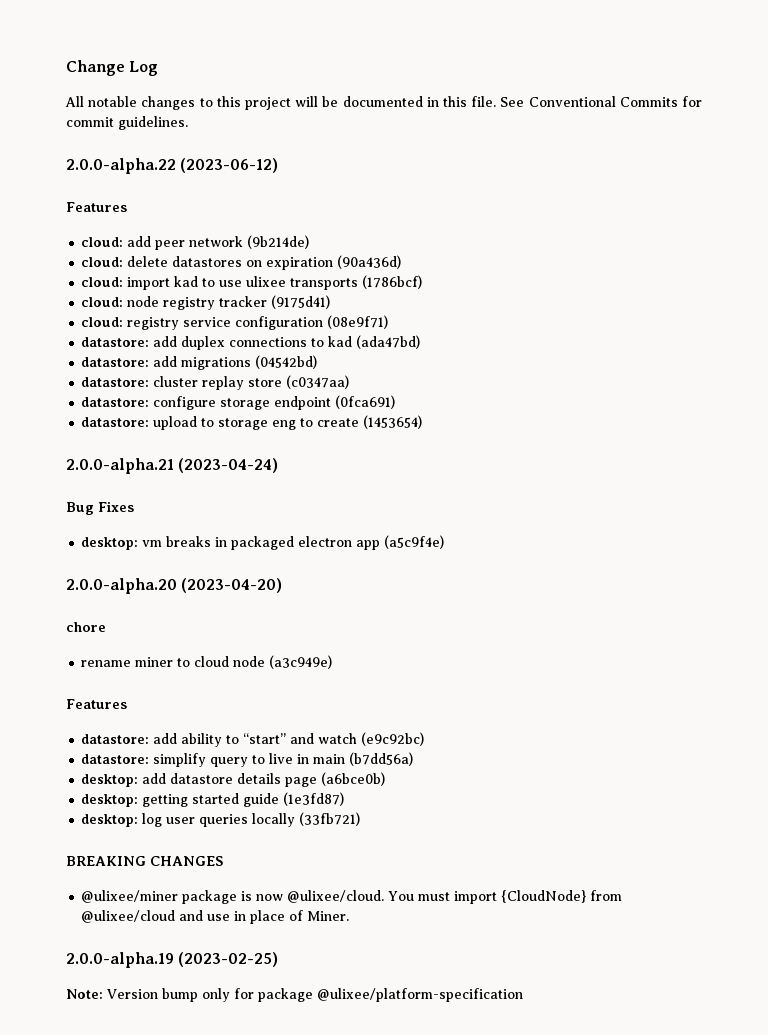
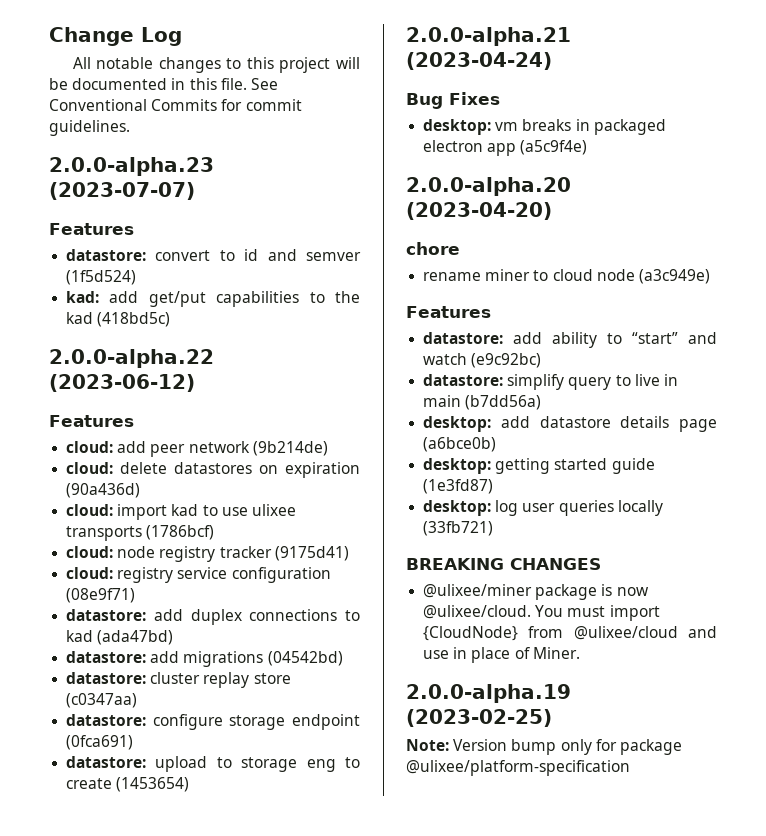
(188, 123) none -> [49,157,214,176] [49,182,195,200] [49,223,134,235] [66,249,361,261] [66,270,137,285] [66,291,360,307] [66,312,171,327] // 2.0.0-alpha.23 (2023-07-07) // Features // datastore: convert to id and semver (1f5d524) // kad: add get/put capabilities to the kad (418bd5c)

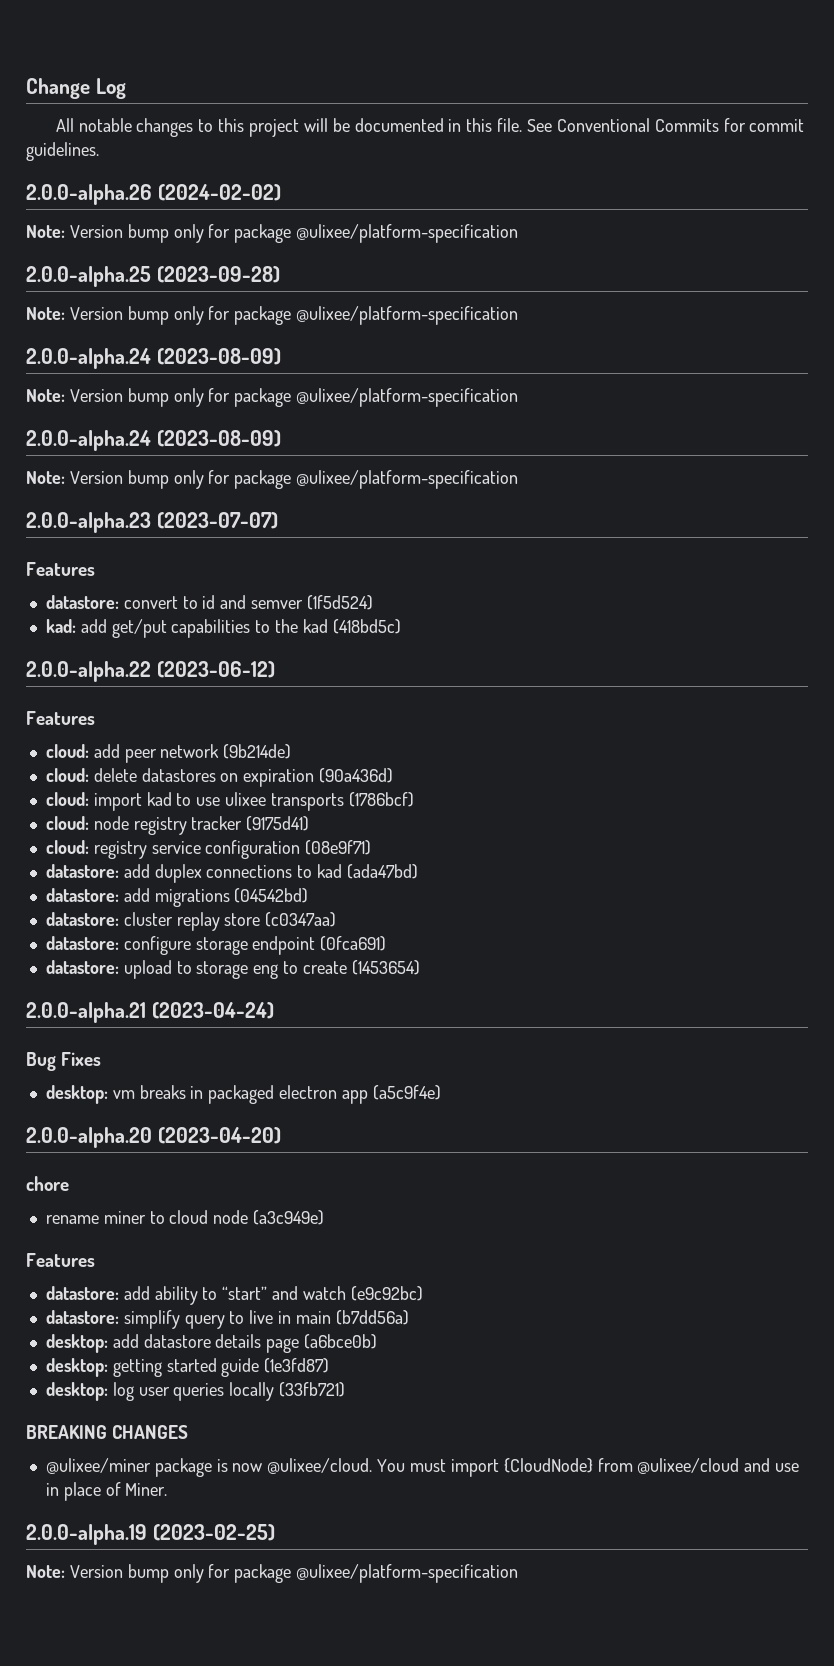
(130, 128) none -> [26,184,281,205] [26,224,519,243] [26,266,280,287] [26,306,519,325] [26,348,281,369] [26,388,519,407] [26,430,281,451] [26,470,519,489] // 2.0.0-alpha.26 (2024-02-02) // Note: Version bump only for package @ulixee/platform-specification // 2.0.0-alpha.25 (2023-09-28) // Note: Version bump only for package @ulixee/platform-specification // 2.0.0-alpha.24 (2023-08-09) // Note: Version bump only for package @ulixee/platform-specification // 2.0.0-alpha.24 (2023-08-09) // Note: Version bump only for package @ulixee/platform-specification

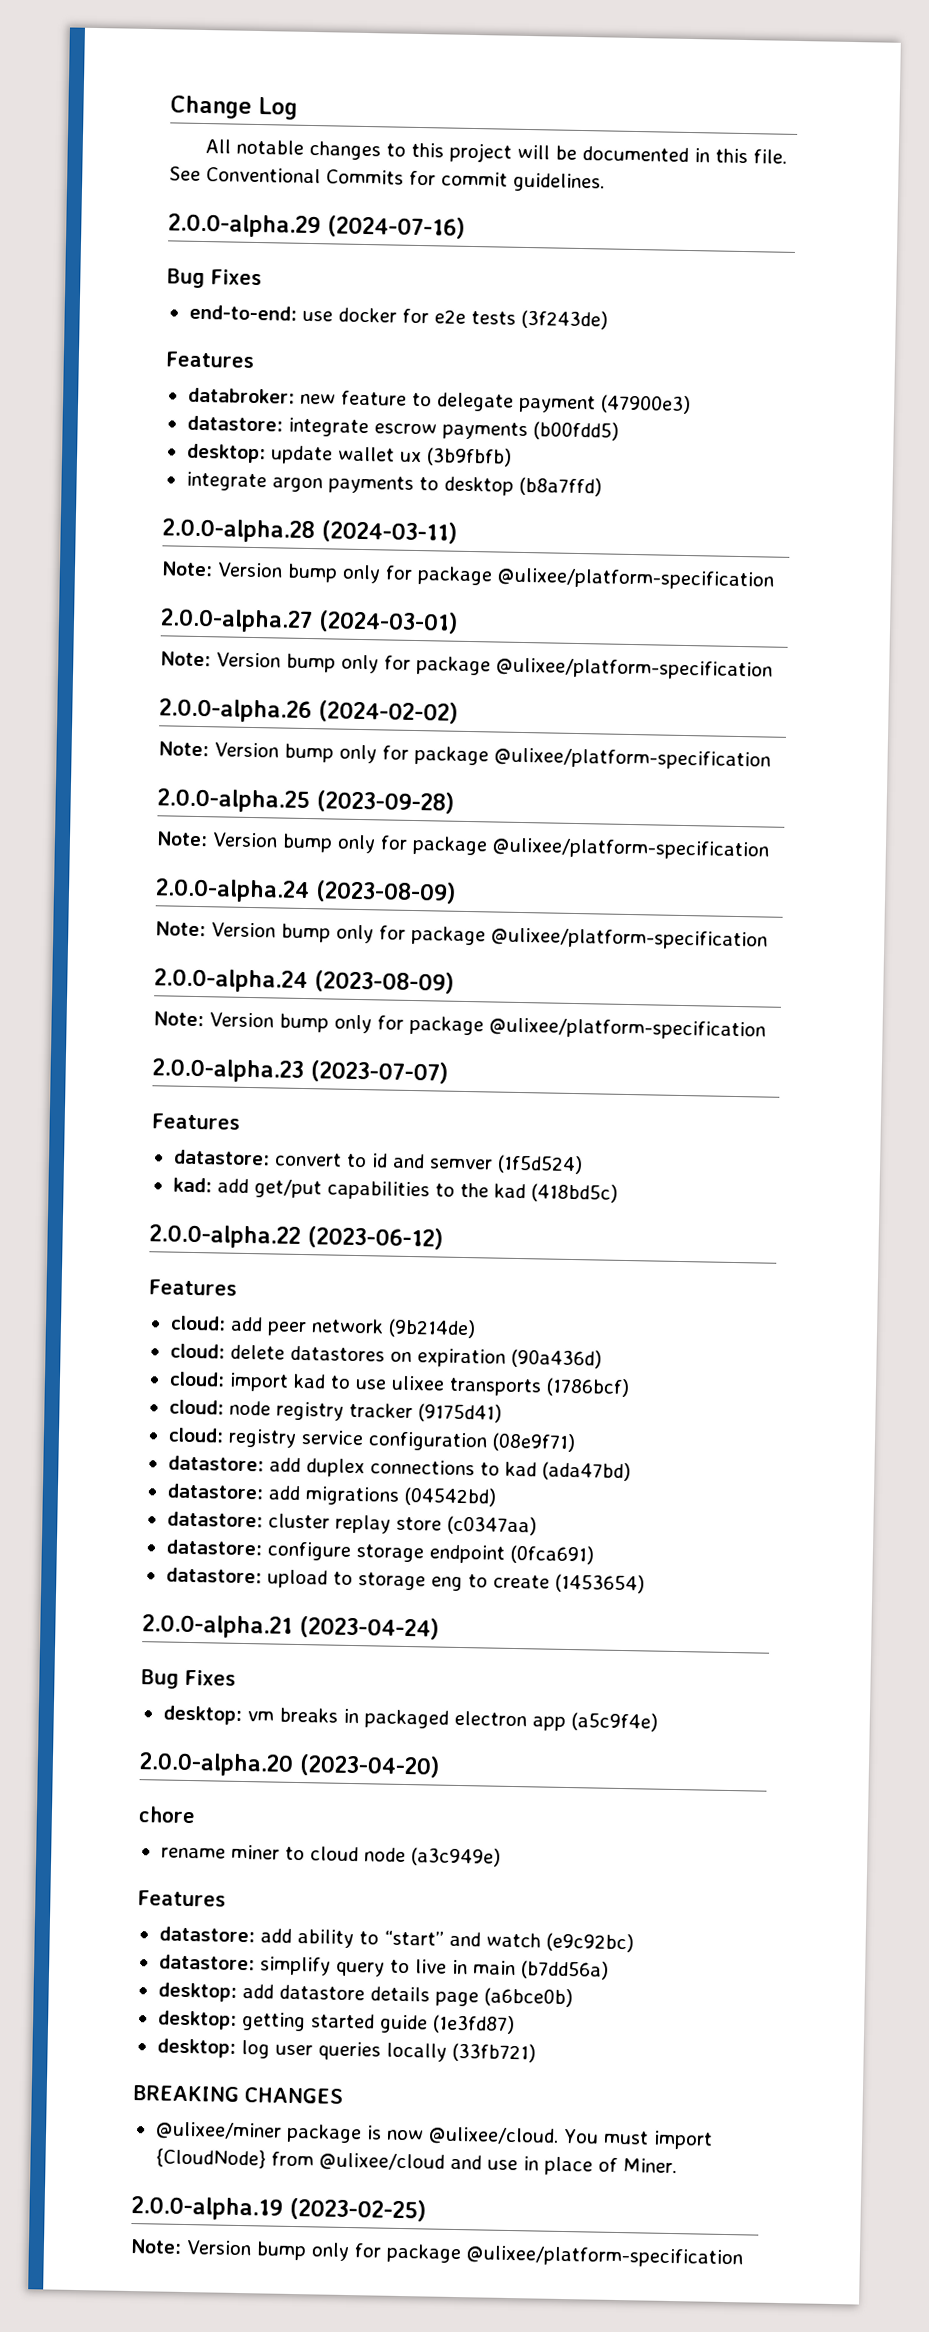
(99, 151) none -> [168,213,465,239] [167,268,262,289] [188,304,608,330] [165,351,255,368] [187,387,691,415] [186,415,619,441] [185,443,512,467] [185,471,602,497] [162,518,457,544] [161,561,775,591] [160,608,458,634] [160,651,773,681] // 2.0.0-alpha.29 (2024-07-16) // Bug Fixes // end-to-end: use docker for e2e tests (3f243de) // Features // databroker: new feature to delegate payment (47900e3) // datastore: integrate escrow payments (b00fdd5) // desktop: update wallet ux (3b9fbfb) // integrate argon payments to desktop (b8a7ffd) // 2.0.0-alpha.28 (2024-03-11) // Note: Version bump only for package @ulixee/platform-specification // 2.0.0-alpha.27 (2024-03-01) // Note: Version bump only for package @ulixee/platform-specification

